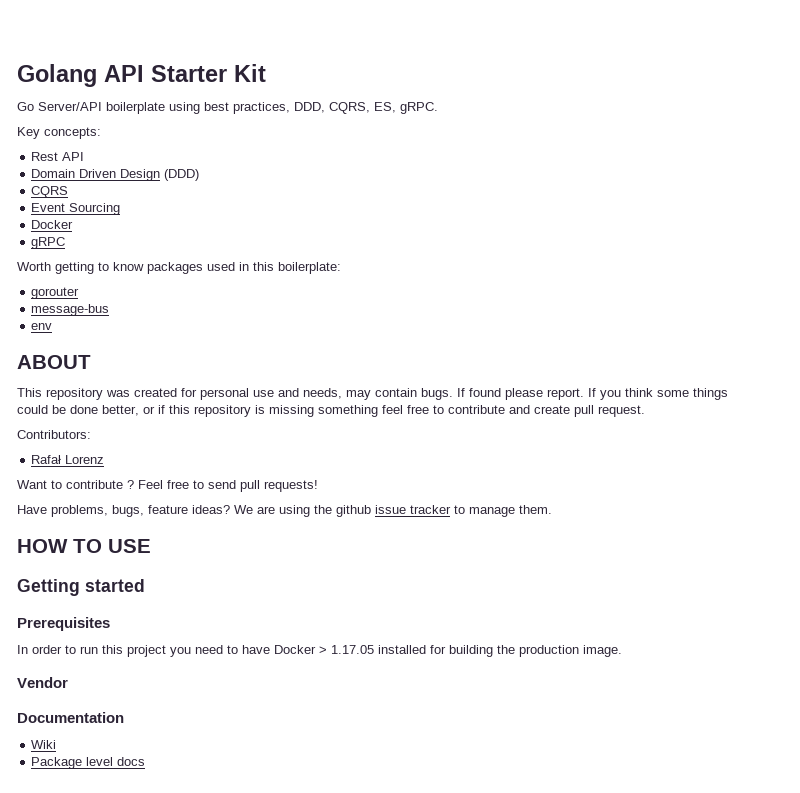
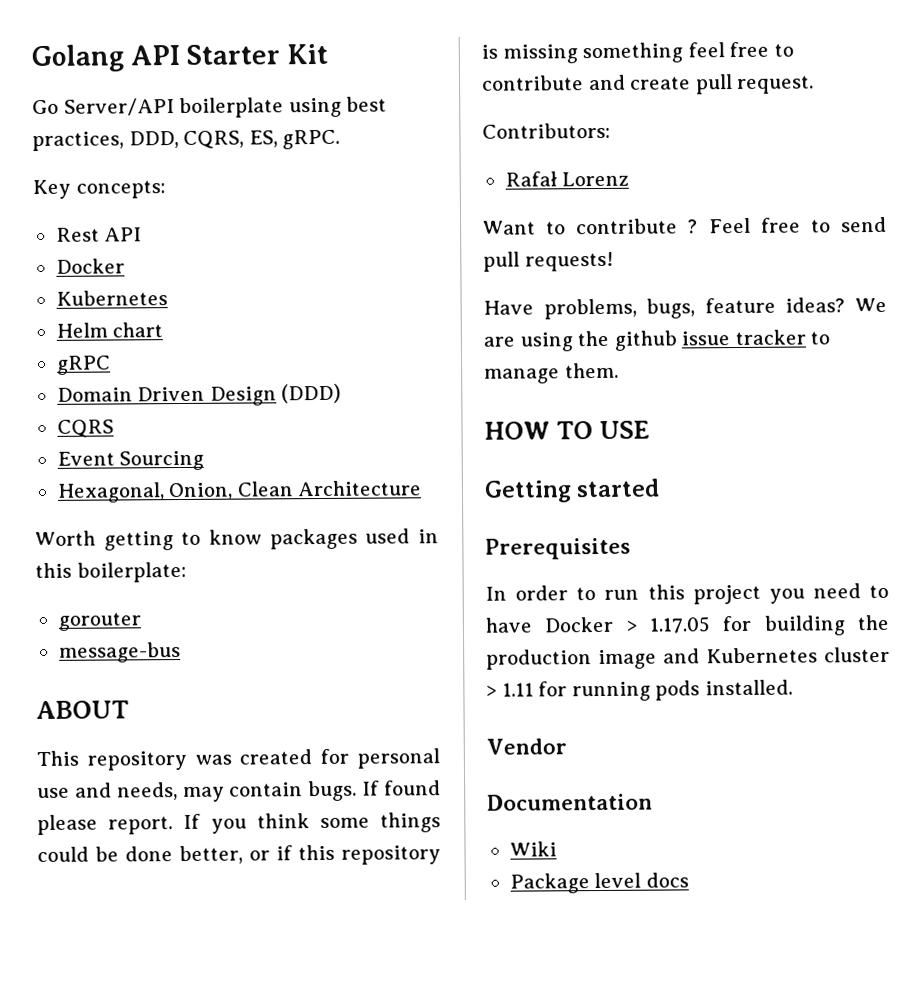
(85, 156) none -> [55,258,125,274] [55,290,168,306] [55,322,164,338] [55,355,111,375] // Docker // Kubernetes // Helm chart // gRPC
[31,220,74,229] [31,237,66,249] Docker // gRPC -> [56,480,422,503] Hexagonal, Onion, Clean Architecture
[31,323,53,330] // env -> (181, 652) none
[378,645,426,654] installed -> (710, 625) none
[583,645,622,657] image. -> [598,646,890,670] [486,679,793,702] image and Kubernetes cluster > 1.11 for running pods installed.

